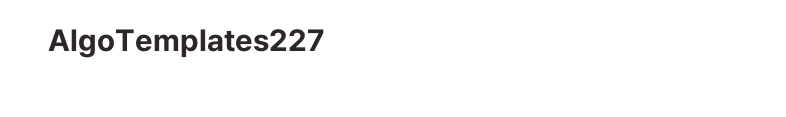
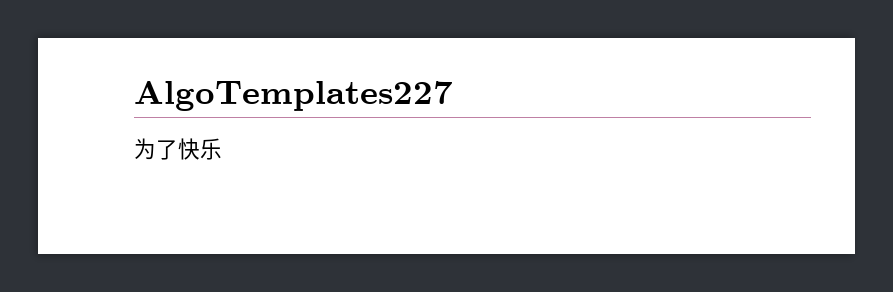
(325, 43) none -> [134,138,222,160] // 为了快乐

